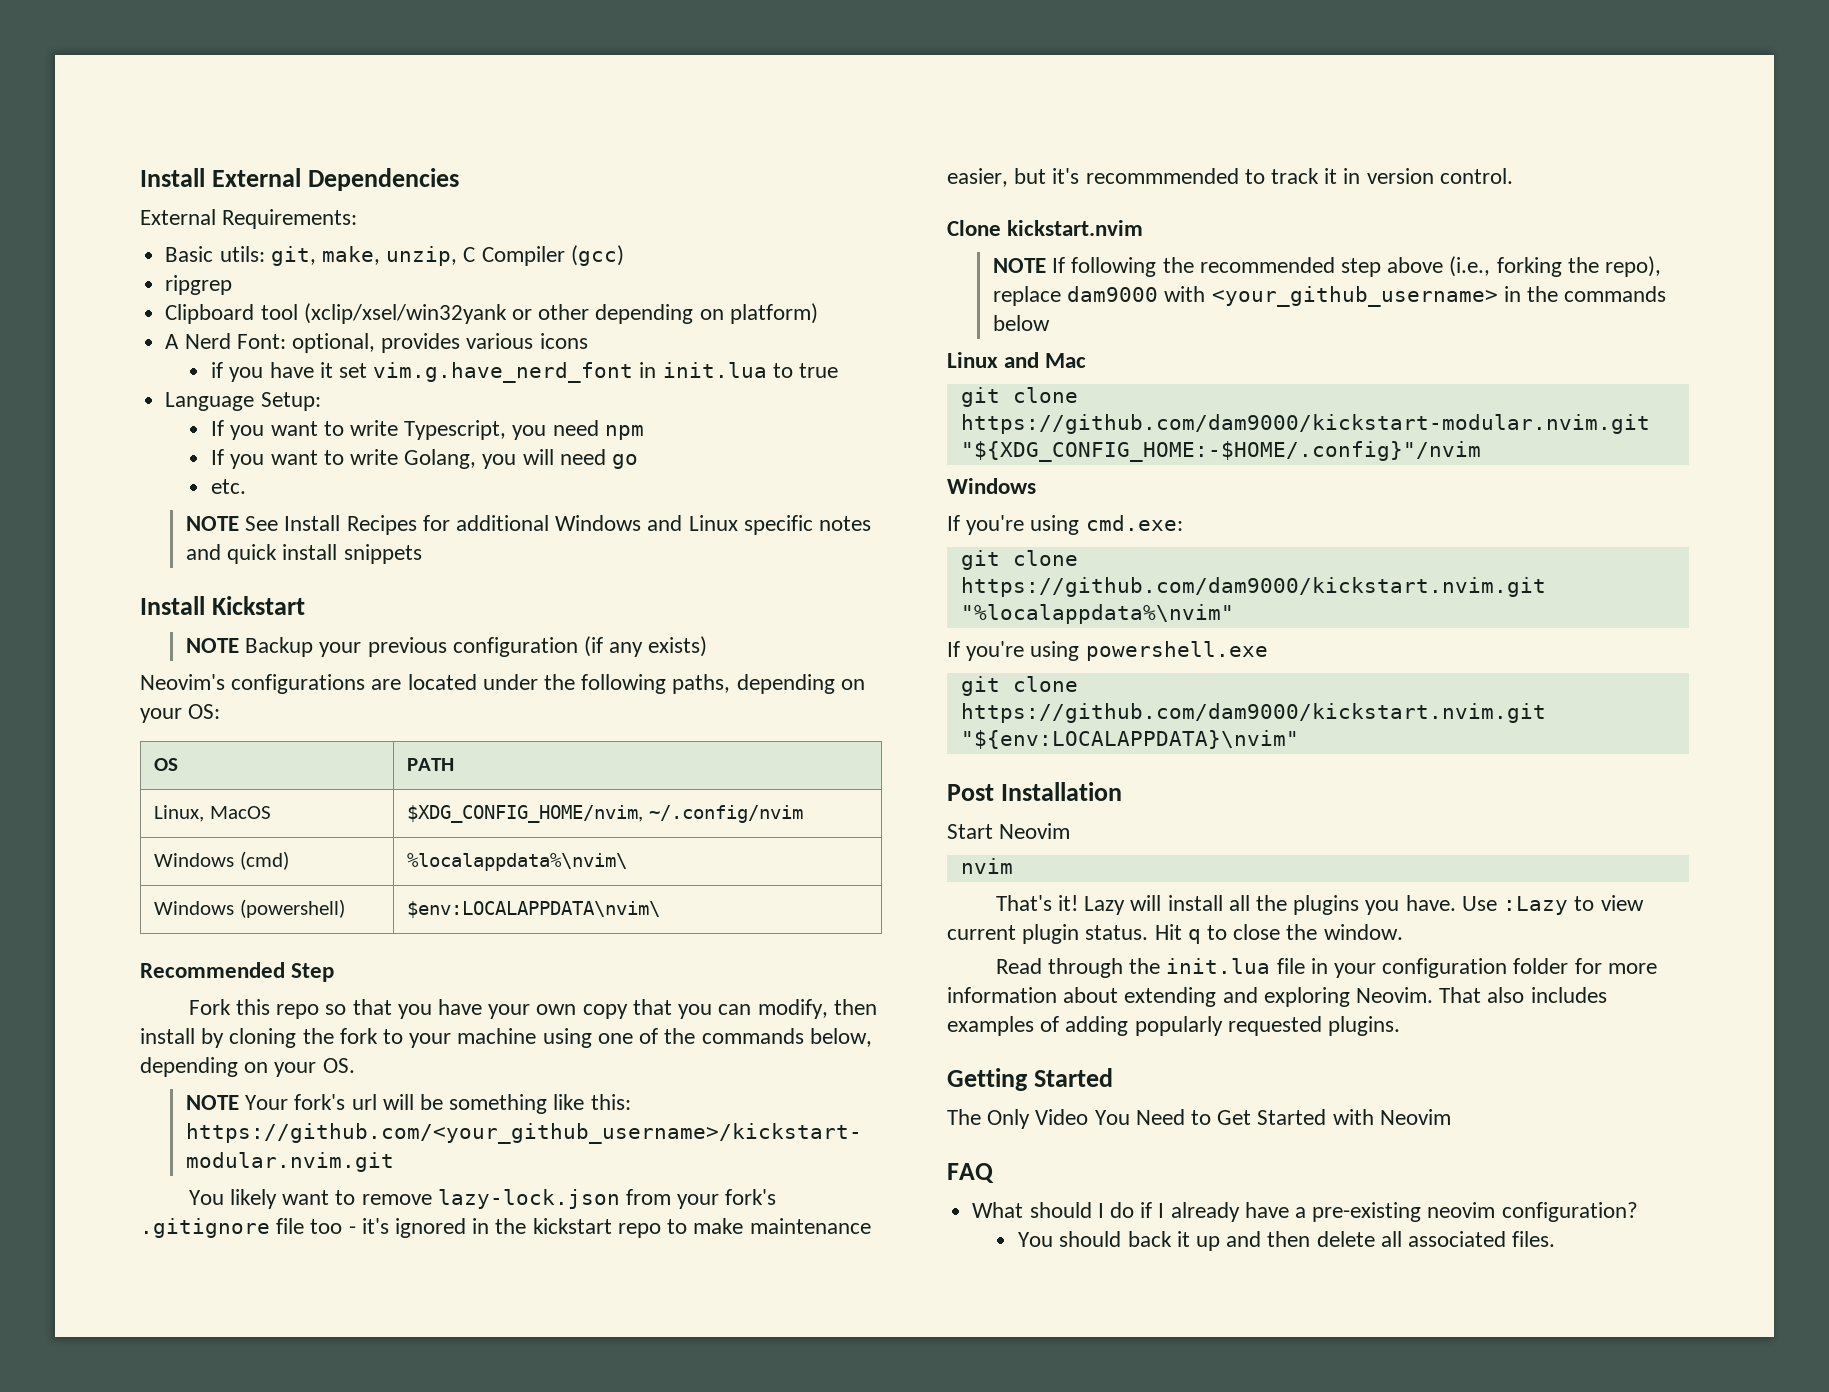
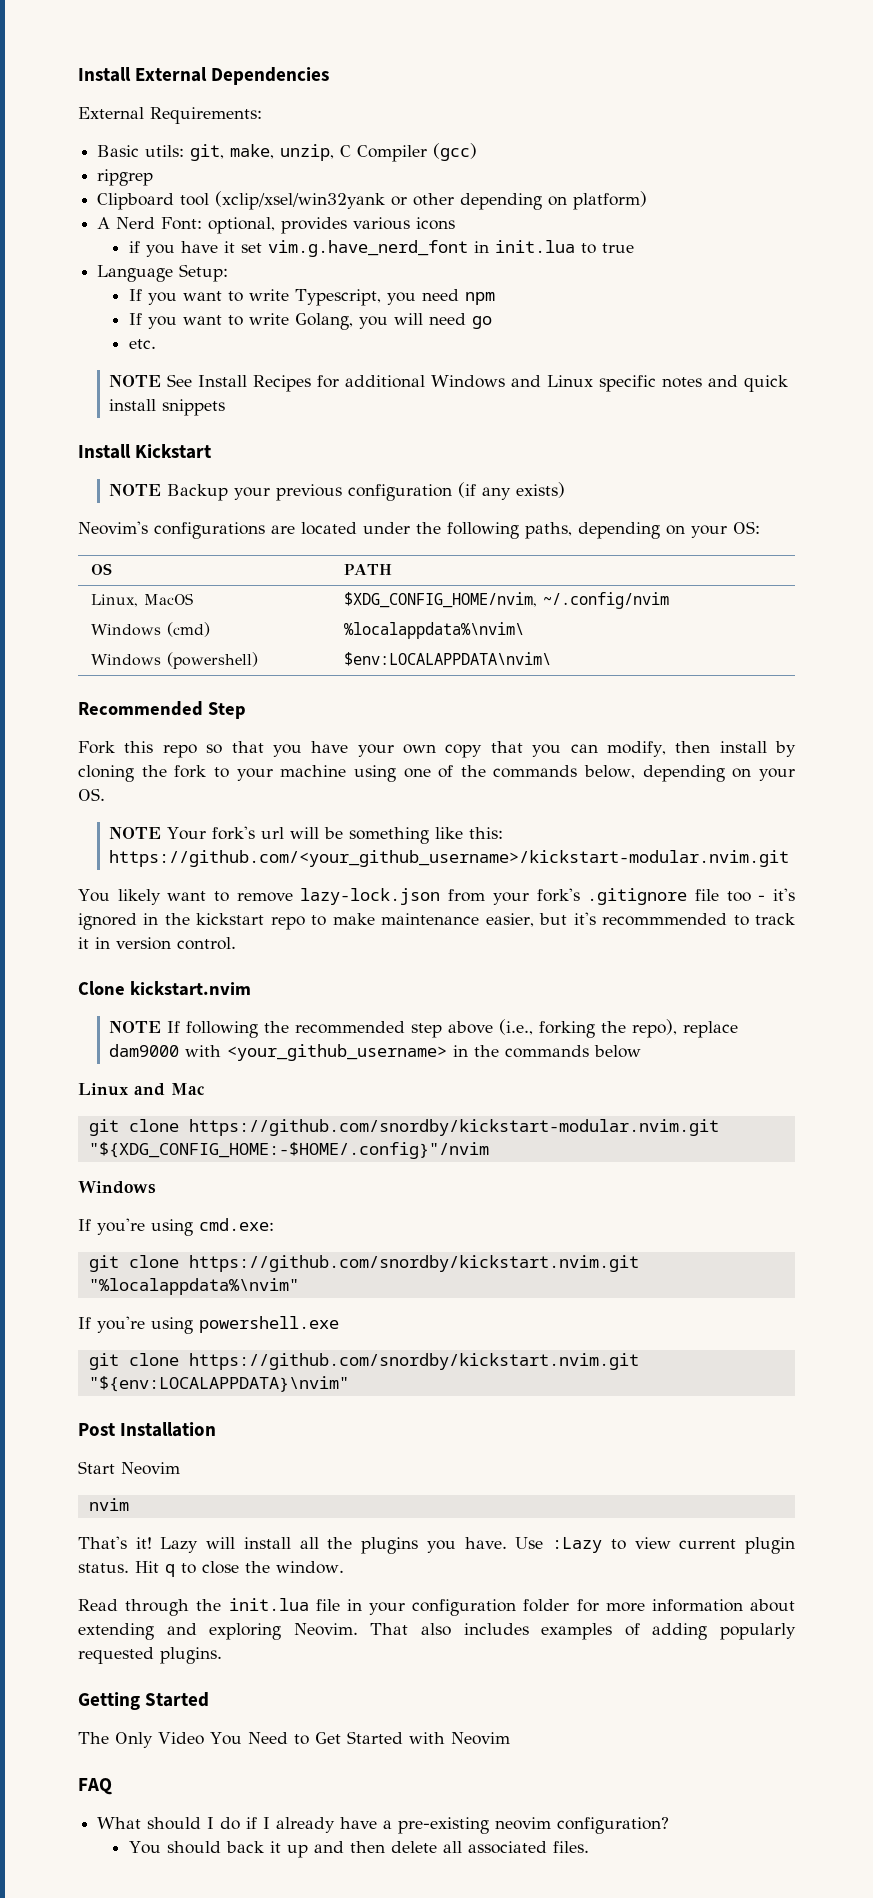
[960,414,1650,434] https://github.com/dam9000/kickstart-modular.nvim.git -> [188,1119,719,1136] https://github.com/snordby/kickstart-modular.nvim.git
[960,577,1546,597] https://github.com/dam9000/kickstart.nvim.git -> [188,1255,639,1272] https://github.com/snordby/kickstart.nvim.git
[960,703,1546,723] https://github.com/dam9000/kickstart.nvim.git -> [188,1353,639,1370] https://github.com/snordby/kickstart.nvim.git

